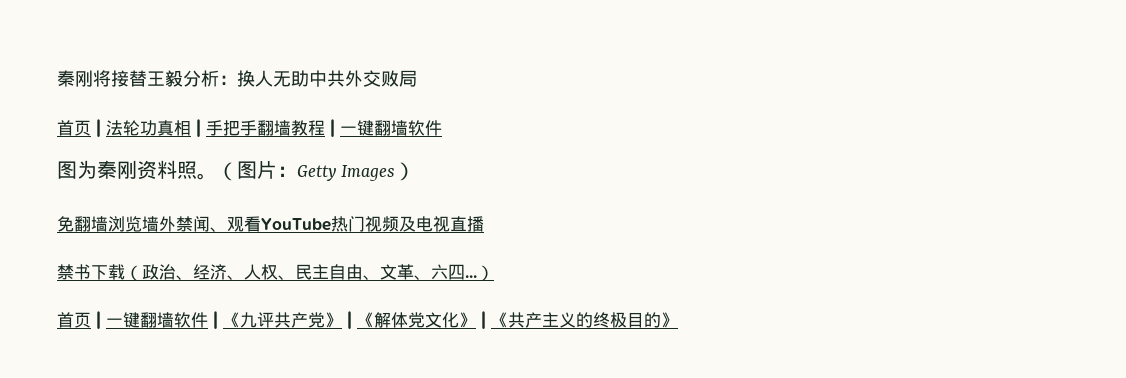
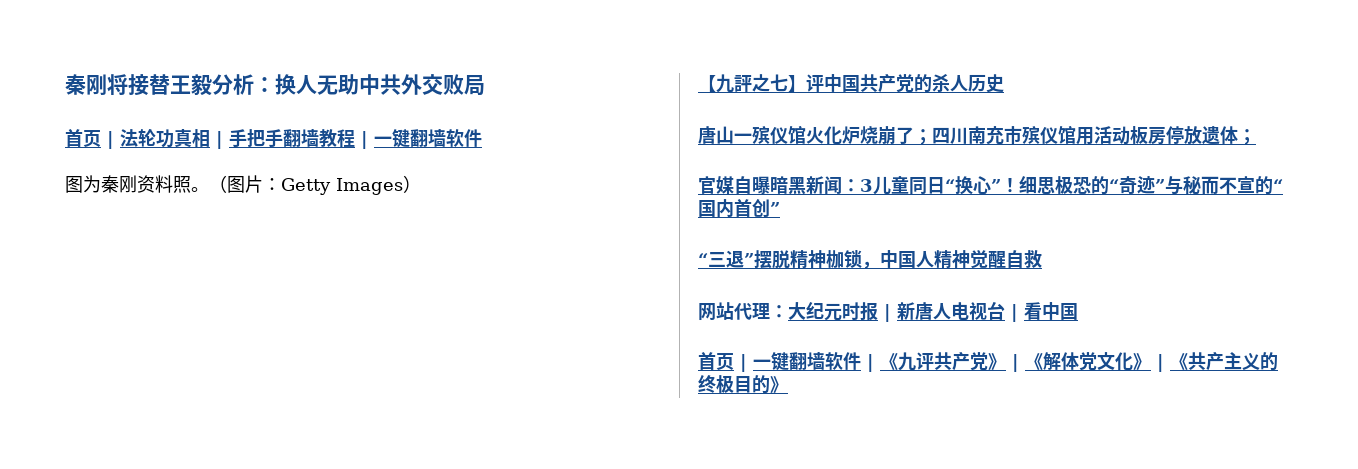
[57,216,484,232] [57,264,494,281] 免翻墙浏览墙外禁闻、观看YouTube热门视频及电视直播 // 禁书下载（政治、经济、人权、民主自由、文革、六四...） -> [698,74,1004,93] [698,125,1256,145] [698,176,1283,195] [698,199,780,218] [698,250,1042,269] [698,301,1078,322] 【九評之七】评中国共产党的杀人历史 // 唐山一殡仪馆火化炉烧崩了；四川南充市殡仪馆用活动板房停放遗体； // 官媒自曝暗黑新闻：3儿童同日“换心”！细思极恐的“奇迹”与秘而不宣的“国内首创” // “三退”摆脱精神枷锁，中国人精神觉醒自救 // 网站代理：大纪元时报 | 新唐人电视台 | 看中国

